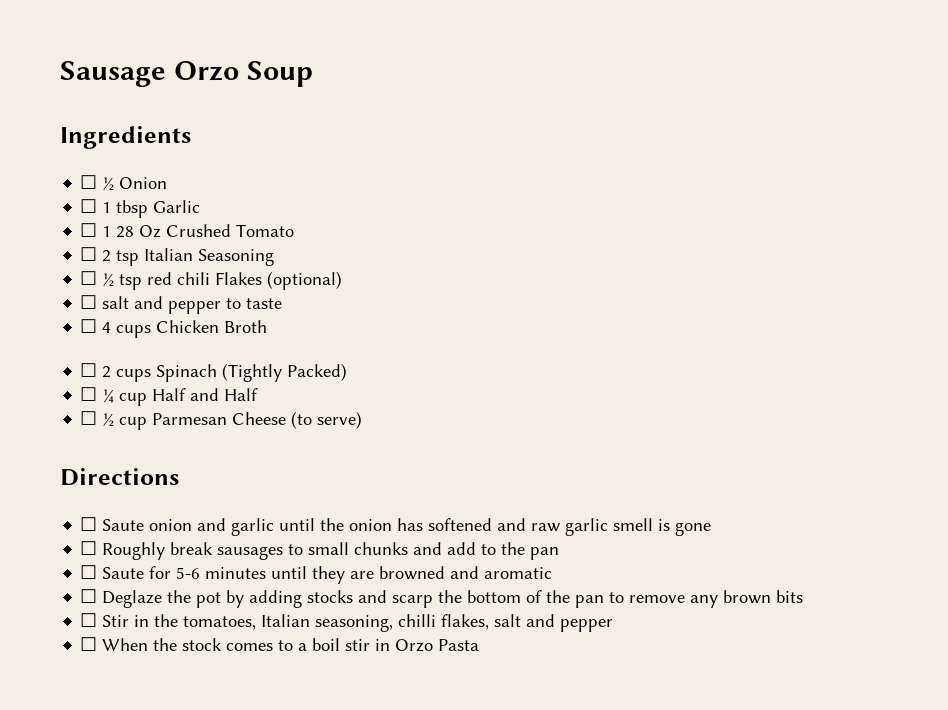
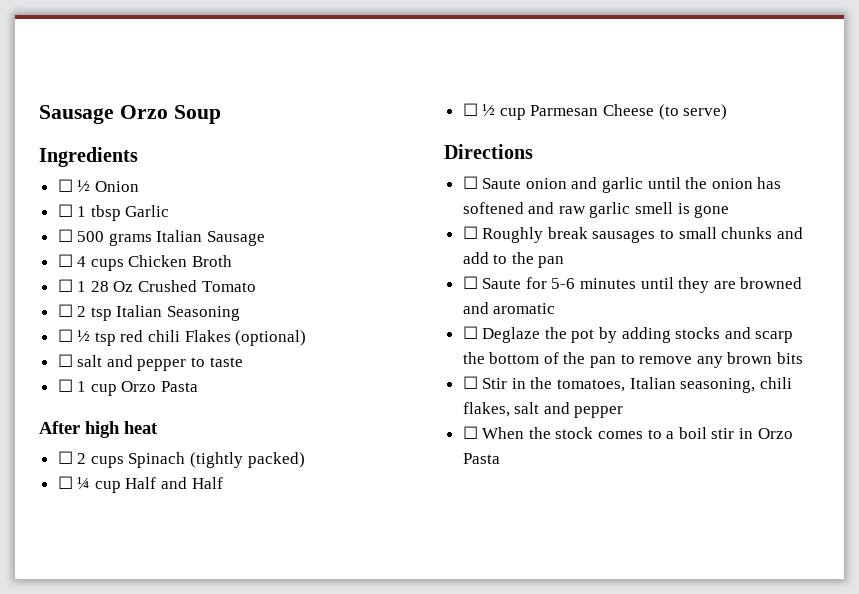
(201, 206) none -> [57,229,266,246] [57,254,233,271] // ☐ 500 grams Italian Sausage // ☐ 4 cups Chicken Broth
[102,320,268,338] 4 cups Chicken Broth -> [77,381,199,396] [39,421,158,438] 1 cup Orzo Pasta // After high heat
[222,363,348,382] (Tightly Packed) -> [190,452,305,468] (tightly packed)
[398,614,437,627] chilli -> [759,377,792,389] chili

